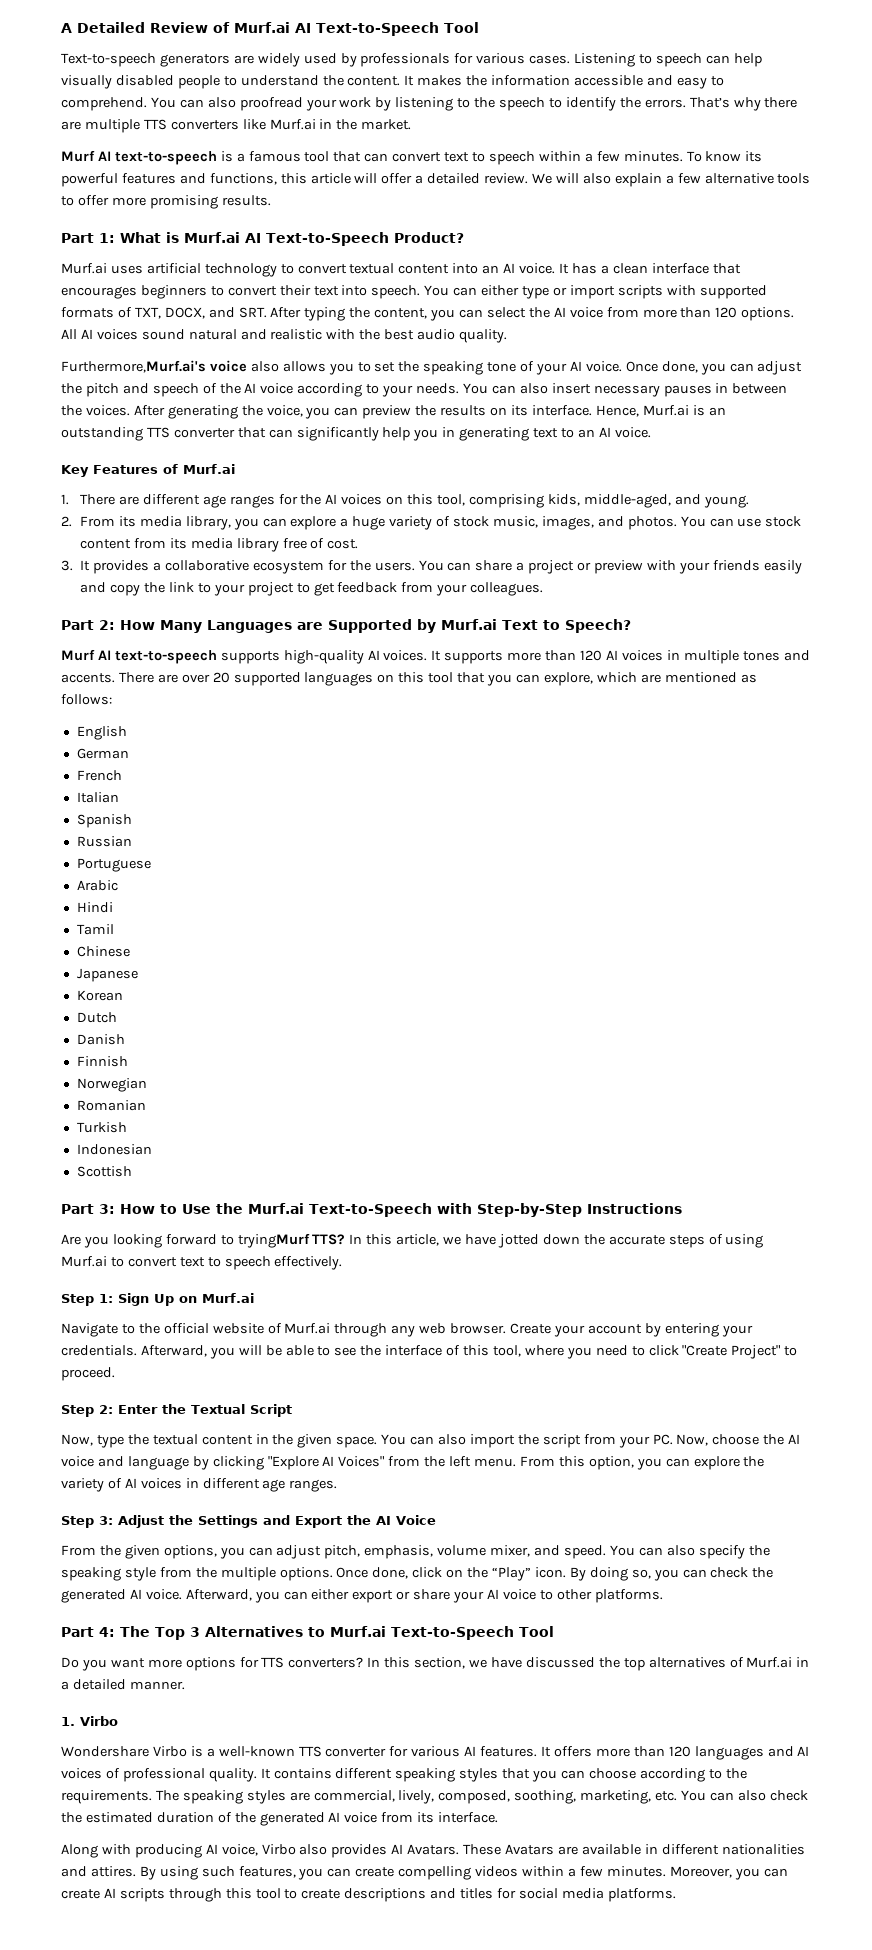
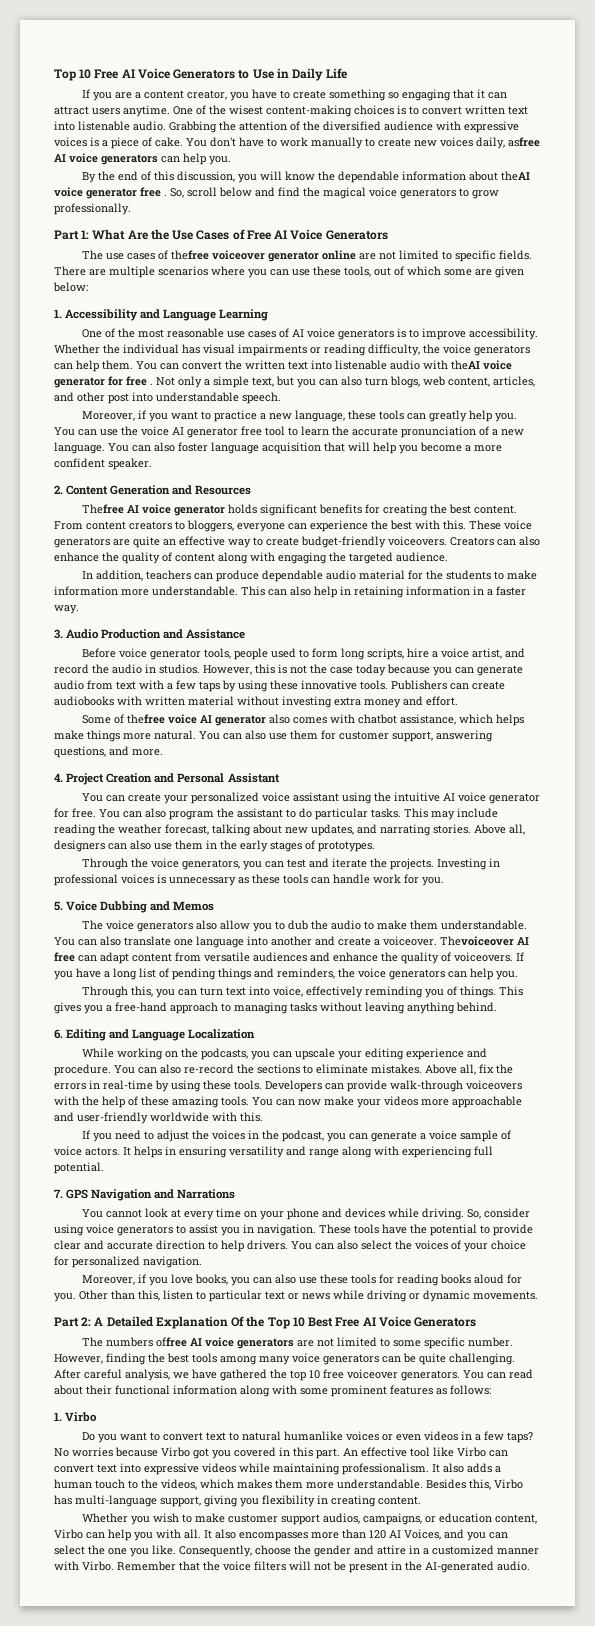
[61,22,479,36] [61,53,762,67] [61,75,724,89] [61,97,798,111] [61,119,412,133] [61,150,763,165] [61,173,811,187] [61,195,271,209] [61,232,464,246] [61,263,741,277] [61,285,767,299] [61,307,795,321] [61,329,508,343] [61,360,803,375] [61,383,788,397] [61,405,726,419] [61,427,651,441] [61,464,235,477] [61,494,749,508] [61,516,802,530] [79,538,359,552] [61,560,802,574] [80,582,544,596] [61,619,631,633] [61,649,810,664] [61,672,757,686] [61,694,112,705] [76,726,127,740] [76,748,129,759] [76,770,122,781] [76,792,119,803] [76,814,132,828] [76,836,132,847] [76,858,151,872] [76,880,118,891] [76,902,113,913] [76,924,114,935] [76,946,130,957] [76,968,138,982] [76,990,123,1001] [76,1012,117,1023] [76,1034,125,1045] [76,1056,128,1067] [76,1078,147,1092] [76,1100,146,1111] [76,1122,127,1133] [76,1144,152,1155] [76,1166,132,1177] [61,1203,682,1217] [61,1233,764,1248] [61,1256,343,1270] [61,1293,254,1306] [61,1323,753,1337] [61,1345,798,1359] [61,1367,115,1381] [61,1404,292,1417] [61,1434,801,1448] [61,1456,765,1470] [61,1478,338,1492] [61,1515,436,1528] [61,1545,770,1559] [61,1567,774,1581] [61,1589,663,1603] [61,1626,554,1640] [61,1657,810,1671] [61,1679,185,1690] [61,1716,118,1726] [61,1746,810,1760] [61,1768,747,1782] [61,1790,808,1804] [61,1812,499,1826] [61,1844,805,1858] [61,1866,788,1880] [61,1888,676,1902] A Detailed Review of Murf.ai AI Text-to-Speech Tool // Text-to-speech generators are widely used by professionals for various cases. Listening to speech can help visually disabled people to understand the content. It makes the information accessible and easy to comprehend. You can also proofread your work by listening to the speech to identify the errors. That’s why there are multiple TTS converters like Murf.ai in the market. // Murf AI text-to-speech is a famous tool that can convert text to speech within a few minutes. To know its powerful features and functions, this article will offer a detailed review. We will also explain a few alternative tools to offer more promising results. // Part 1: What is Murf.ai AI Text-to-Speech Product? // Murf.ai uses artificial technology to convert textual content into an AI voice. It has a clean interface that encourages beginners to convert their text into speech. You can either type or import scripts with supported formats of TXT, DOCX, and SRT. After typing the content, you can select the AI voice from more than 120 options. All AI voices sound natural and realistic with the best audio quality. // Furthermore,Murf.ai's voice also allows you to set the speaking tone of your AI voice. Once done, you can adjust the pitch and speech of the AI voice according to your needs. You can also insert necessary pauses in between the voices. After generating the voice, you can preview the results on its interface. Hence, Murf.ai is an outstanding TTS converter that can significantly help you in generating text to an AI voice. // Key Features of Murf.ai // 1. There are different age ranges for the AI voices on this tool, comprising kids, middle-aged, and young. // 2. From its media library, you can explore a huge variety of stock music, images, and photos. You can use stock content from its media library free of cost. // 3. It provides a collaborative ecosystem for the users. You can share a project or preview with your friends easily and copy the link to your project to get feedback from your colleagues. // Part 2: How Many Languages are Supported by Murf.ai Text to Speech? // Murf AI text-to-speech supports high-quality AI voices. It supports more than 120 AI voices in multiple tones and accents. There are over 20 supported languages on this tool that you can explore, which are mentioned as follows: // English // German // French // Italian // Spanish // Russian // Portuguese // Arabic // Hindi // Tamil // Chinese // Japanese // Korean // Dutch // Danish // Finnish // Norwegian // Romanian // Turkish // Indonesian // Scottish // Part 3: How to Use the Murf.ai Text-to-Speech with Step-by-Step Instructions // Are you looking forward to tryingMurf TTS? In this article, we have jotted down the accurate steps of using Murf.ai to convert text to speech effectively. // Step 1: Sign Up on Murf.ai // Navigate to the official website of Murf.ai through any web browser. Create your account by entering your credentials. Afterward, you will be able to see the interface of this tool, where you need to click "Create Project" to proceed. // Step 2: Enter the Textual Script // Now, type the textual content in the given space. You can also import the script from your PC. Now, choose the AI voice and language by clicking "Explore AI Voices" from the left menu. From this option, you can explore the variety of AI voices in different age ranges. // Step 3: Adjust the Settings and Export the AI Voice // From the given options, you can adjust pitch, emphasis, volume mixer, and speed. You can also specify the speaking style from the multiple options. Once done, click on the “Play” icon. By doing so, you can check the generated AI voice. Afterward, you can either export or share your AI voice to other platforms. // Part 4: The Top 3 Alternatives to Murf.ai Text-to-Speech Tool // Do you want more options for TTS converters? In this section, we have discussed the top alternatives of Murf.ai in a detailed manner. // 1. Virbo // Wondershare Virbo is a well-known TTS converter for various AI features. It offers more than 120 languages and AI voices of professional quality. It contains different speaking styles that you can choose according to the requirements. The speaking styles are commercial, lively, composed, soothing, marketing, etc. You can also check the estimated duration of the generated AI voice from its interface. // Along with producing AI voice, Virbo also provides AI Avatars. These Avatars are available in different nationalities and attires. By using such features, you can create compelling videos within a few minutes. Moreover, you can create AI scripts through this tool to create descriptions and titles for social media platforms. -> [54,68,348,81] [82,89,508,101] [54,105,528,117] [54,121,519,133] [54,137,540,149] [54,153,231,165] [82,171,531,183] [54,187,499,199] [54,203,131,215] [54,229,388,240] [82,250,533,262] [54,266,524,278] [53,282,88,292] [54,309,269,321] [82,328,539,340] [54,344,530,356] [54,360,512,372] [54,376,535,388] [54,392,281,404] [82,410,518,422] [54,426,524,438] [54,442,502,454] [54,458,152,470] [54,485,252,495] [82,504,518,516] [54,520,532,532] [54,536,540,548] [54,552,448,564] [82,570,538,582] [54,586,526,598] [54,605,79,614] [54,629,246,639] [82,648,526,660] [54,664,523,676] [54,680,505,692] [54,696,458,708] [82,714,525,726] [54,730,493,742] [54,746,163,758] [54,773,280,785] [82,792,541,804] [54,808,498,820] [54,824,525,836] [54,840,375,852] [82,858,501,870] [54,874,444,886] [54,901,215,913] [82,920,528,932] [54,936,529,948] [54,952,524,964] [54,968,518,980] [82,986,524,998] [54,1002,497,1014] [54,1029,256,1041] [82,1048,488,1060] [54,1064,513,1076] [54,1080,522,1092] [54,1096,522,1108] [54,1112,263,1124] [82,1130,512,1142] [54,1146,493,1158] [54,1162,104,1174] [54,1189,236,1201] [82,1208,531,1220] [54,1224,533,1236] [54,1240,526,1252] [54,1256,202,1268] [82,1274,523,1286] [54,1290,538,1302] [54,1316,477,1329] [82,1337,514,1349] [54,1353,515,1365] [54,1369,533,1381] [54,1385,491,1397] [54,1412,98,1422] [82,1431,534,1443] [54,1447,508,1459] [54,1463,501,1475] [54,1479,523,1490] [54,1495,421,1507] [82,1513,538,1525] [54,1529,508,1541] [54,1545,539,1557] [54,1561,530,1573] Top 10 Free AI Voice Generators to Use in Daily Life // If you are a content creator, you have to create something so engaging that it can attract users anytime. One of the wisest content-making choices is to convert written text into listenable audio. Grabbing the attention of the diversified audience with expressive voices is a piece of cake. You don't have to work manually to create new voices daily, asfree AI voice generators can help you. // By the end of this discussion, you will know the dependable information about theAI voice generator free . So, scroll below and find the magical voice generators to grow professionally. // Part 1: What Are the Use Cases of Free AI Voice Generators // The use cases of thefree voiceover generator online are not limited to specific fields. There are multiple scenarios where you can use these tools, out of which some are given below: // 1. Accessibility and Language Learning // One of the most reasonable use cases of AI voice generators is to improve accessibility. Whether the individual has visual impairments or reading difficulty, the voice generators can help them. You can convert the written text into listenable audio with theAI voice generator for free . Not only a simple text, but you can also turn blogs, web content, articles, and other post into understandable speech. // Moreover, if you want to practice a new language, these tools can greatly help you. You can use the voice AI generator free tool to learn the accurate pronunciation of a new language. You can also foster language acquisition that will help you become a more confident speaker. // 2. Content Generation and Resources // Thefree AI voice generator holds significant benefits for creating the best content. From content creators to bloggers, everyone can experience the best with this. These voice generators are quite an effective way to create budget-friendly voiceovers. Creators can also enhance the quality of content along with engaging the targeted audience. // In addition, teachers can produce dependable audio material for the students to make information more understandable. This can also help in retaining information in a faster way. // 3. Audio Production and Assistance // Before voice generator tools, people used to form long scripts, hire a voice artist, and record the audio in studios. However, this is not the case today because you can generate audio from text with a few taps by using these innovative tools. Publishers can create audiobooks with written material without investing extra money and effort. // Some of thefree voice AI generator also comes with chatbot assistance, which helps make things more natural. You can also use them for customer support, answering questions, and more. // 4. Project Creation and Personal Assistant // You can create your personalized voice assistant using the intuitive AI voice generator for free. You can also program the assistant to do particular tasks. This may include reading the weather forecast, talking about new updates, and narrating stories. Above all, designers can also use them in the early stages of prototypes. // Through the voice generators, you can test and iterate the projects. Investing in professional voices is unnecessary as these tools can handle work for you. // 5. Voice Dubbing and Memos // The voice generators also allow you to dub the audio to make them understandable. You can also translate one language into another and create a voiceover. Thevoiceover AI free can adapt content from versatile audiences and enhance the quality of voiceovers. If you have a long list of pending things and reminders, the voice generators can help you. // Through this, you can turn text into voice, effectively reminding you of things. This gives you a free-hand approach to managing tasks without leaving anything behind. // 6. Editing and Language Localization // While working on the podcasts, you can upscale your editing experience and procedure. You can also re-record the sections to eliminate mistakes. Above all, fix the errors in real-time by using these tools. Developers can provide walk-through voiceovers with the help of these amazing tools. You can now make your videos more approachable and user-friendly worldwide with this. // If you need to adjust the voices in the podcast, you can generate a voice sample of voice actors. It helps in ensuring versatility and range along with experiencing full potential. // 7. GPS Navigation and Narrations // You cannot look at every time on your phone and devices while driving. So, consider using voice generators to assist you in navigation. These tools have the potential to provide clear and accurate direction to help drivers. You can also select the voices of your choice for personalized navigation. // Moreover, if you love books, you can also use these tools for reading books aloud for you. Other than this, listen to particular text or news while driving or dynamic movements. // Part 2: A Detailed Explanation Of the Top 10 Best Free AI Voice Generators // The numbers offree AI voice generators are not limited to some specific number. However, finding the best tools among many voice generators can be quite challenging. After careful analysis, we have gathered the top 10 free voiceover generators. You can read about their functional information along with some prominent features as follows: // 1. Virbo // Do you want to convert text to natural humanlike voices or even videos in a few taps? No worries because Virbo got you covered in this part. An effective tool like Virbo can convert text into expressive videos while maintaining professionalism. It also adds a human touch to the videos, which makes them more understandable. Besides this, Virbo has multi-language support, giving you flexibility in creating content. // Whether you wish to make customer support audios, campaigns, or education content, Virbo can help you with all. It also encompasses more than 120 AI Voices, and you can select the one you like. Consequently, choose the gender and attire in a customized manner with Virbo. Remember that the voice filters will not be present in the AI-generated audio.

